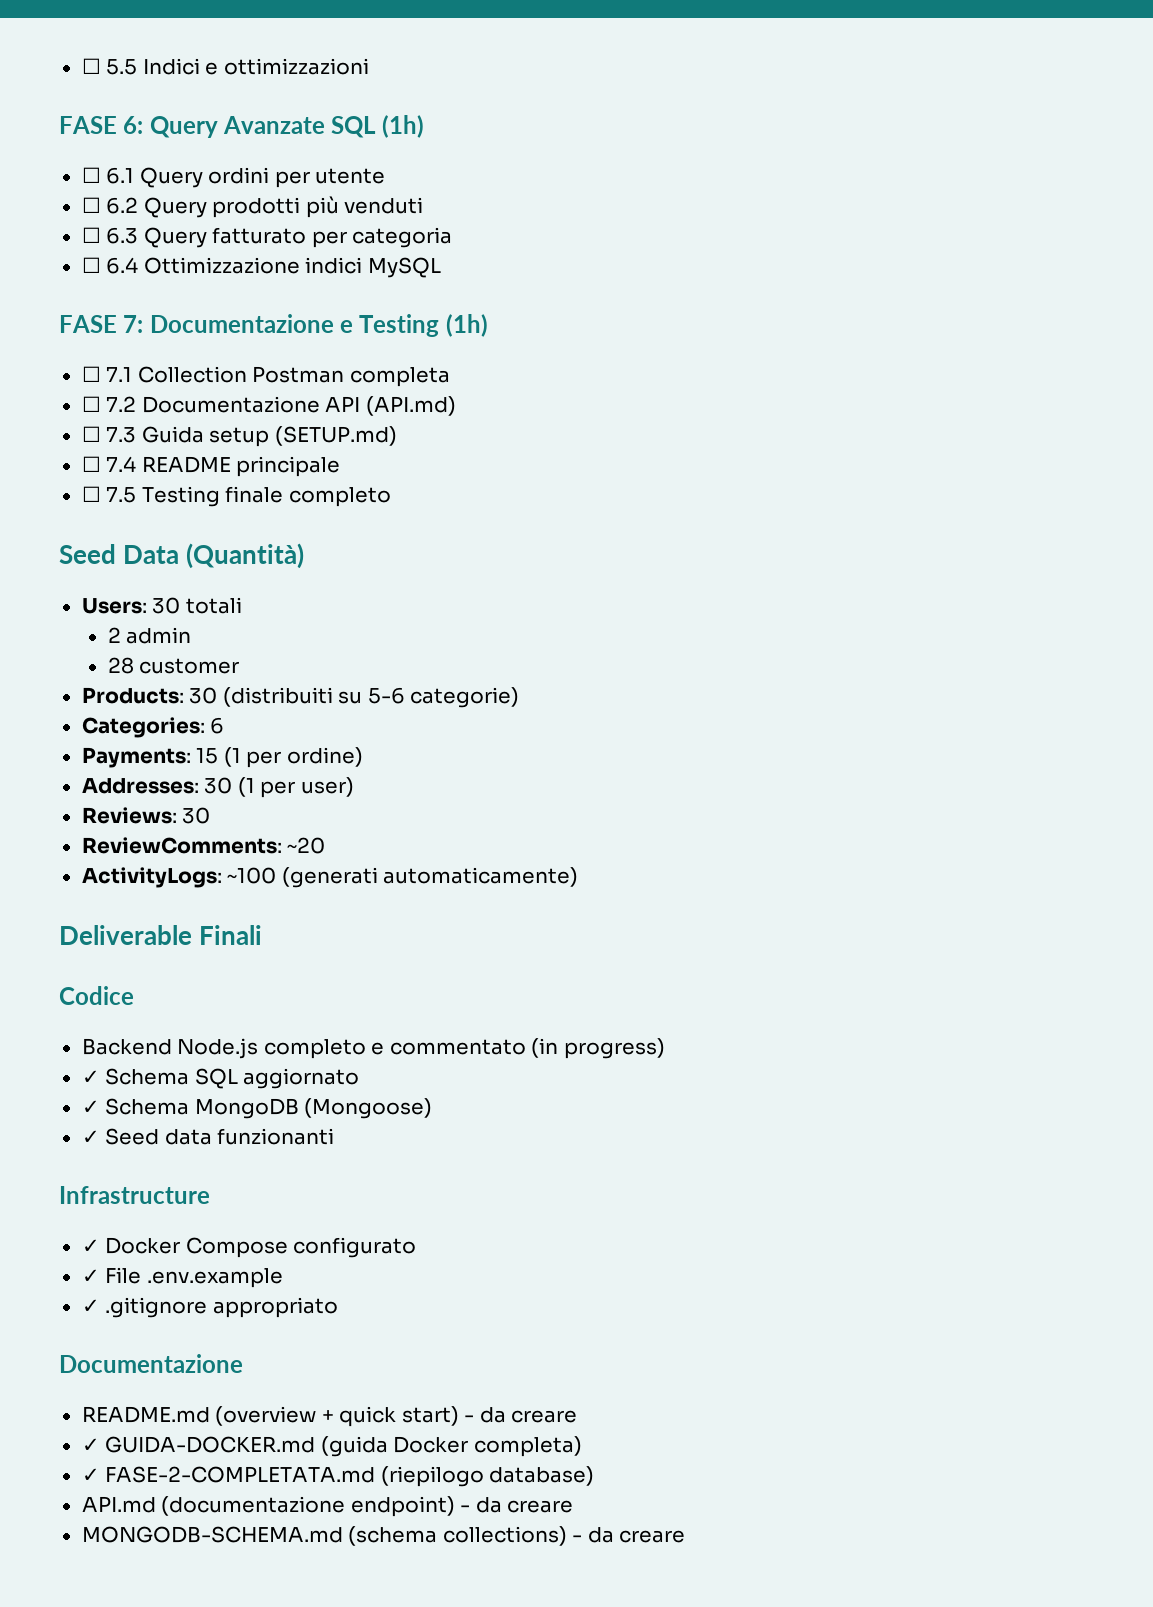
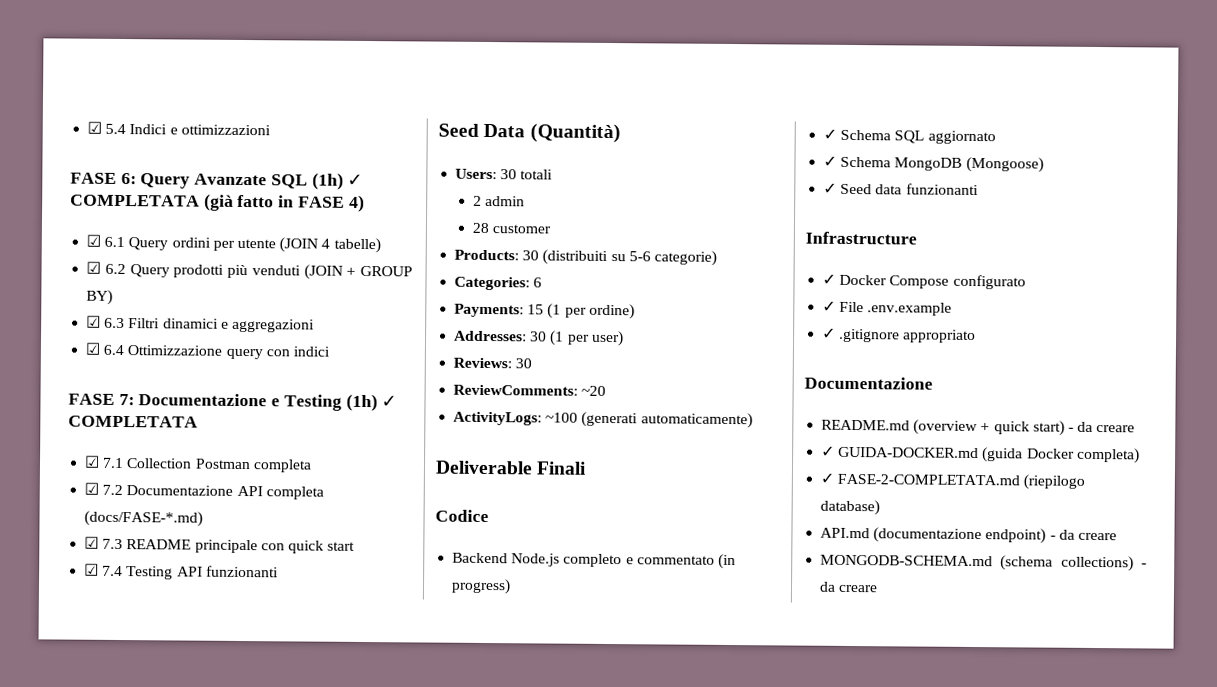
[81,58,138,75] ☐ 5.5 -> [87,121,127,135] ☑ 5.4
[81,167,101,183] // ☐ -> [347,173,364,186] [70,193,365,212] [86,234,102,247] ✓ COMPLETATA (già fatto in FASE 4) // ☑
[81,197,101,213] // ☐ -> [279,237,381,254] [86,261,102,274] (JOIN 4 tabelle) // ☑
[81,227,453,248] [81,257,300,274] // ☐ 6.3 Query fatturato per categoria // ☐ 6.4 Ottimizzazione -> [303,264,413,280] [86,289,114,305] [86,315,315,333] [85,342,290,360] (JOIN + GROUP BY) // ☑ 6.3 Filtri dinamici e aggregazioni // ☑ 6.4 Ottimizzazione query con
[367,257,441,278] MySQL -> (330, 351) none
[81,366,101,382] // ☐ -> [381,395,398,408] [68,415,198,428] [84,455,101,468] ✓ COMPLETATA // ☑
[81,396,101,412] ☐ -> [84,482,100,495] ☑
[365,396,456,416] [81,426,397,447] [81,456,341,477] [81,486,391,507] (API.md) // ☐ 7.3 Guida setup (SETUP.md) // ☐ 7.4 README principale // ☐ 7.5 Testing finale completo -> [265,486,324,500] [84,510,204,527] [84,536,356,554] [84,563,279,580] completa (docs/FASE-*.md) // ☑ 7.3 README principale con quick start // ☑ 7.4 Testing API funzionanti

